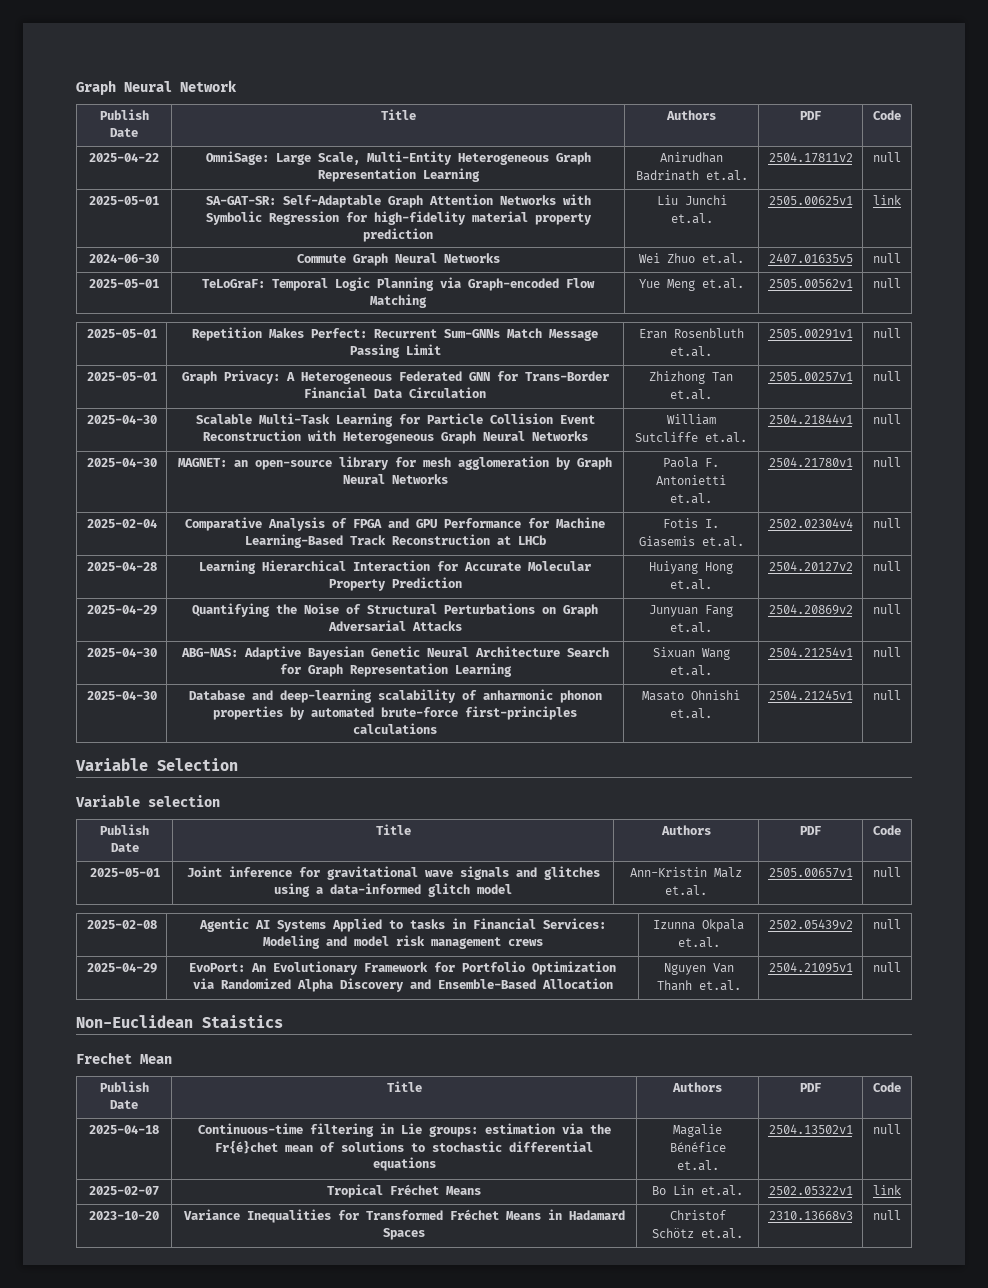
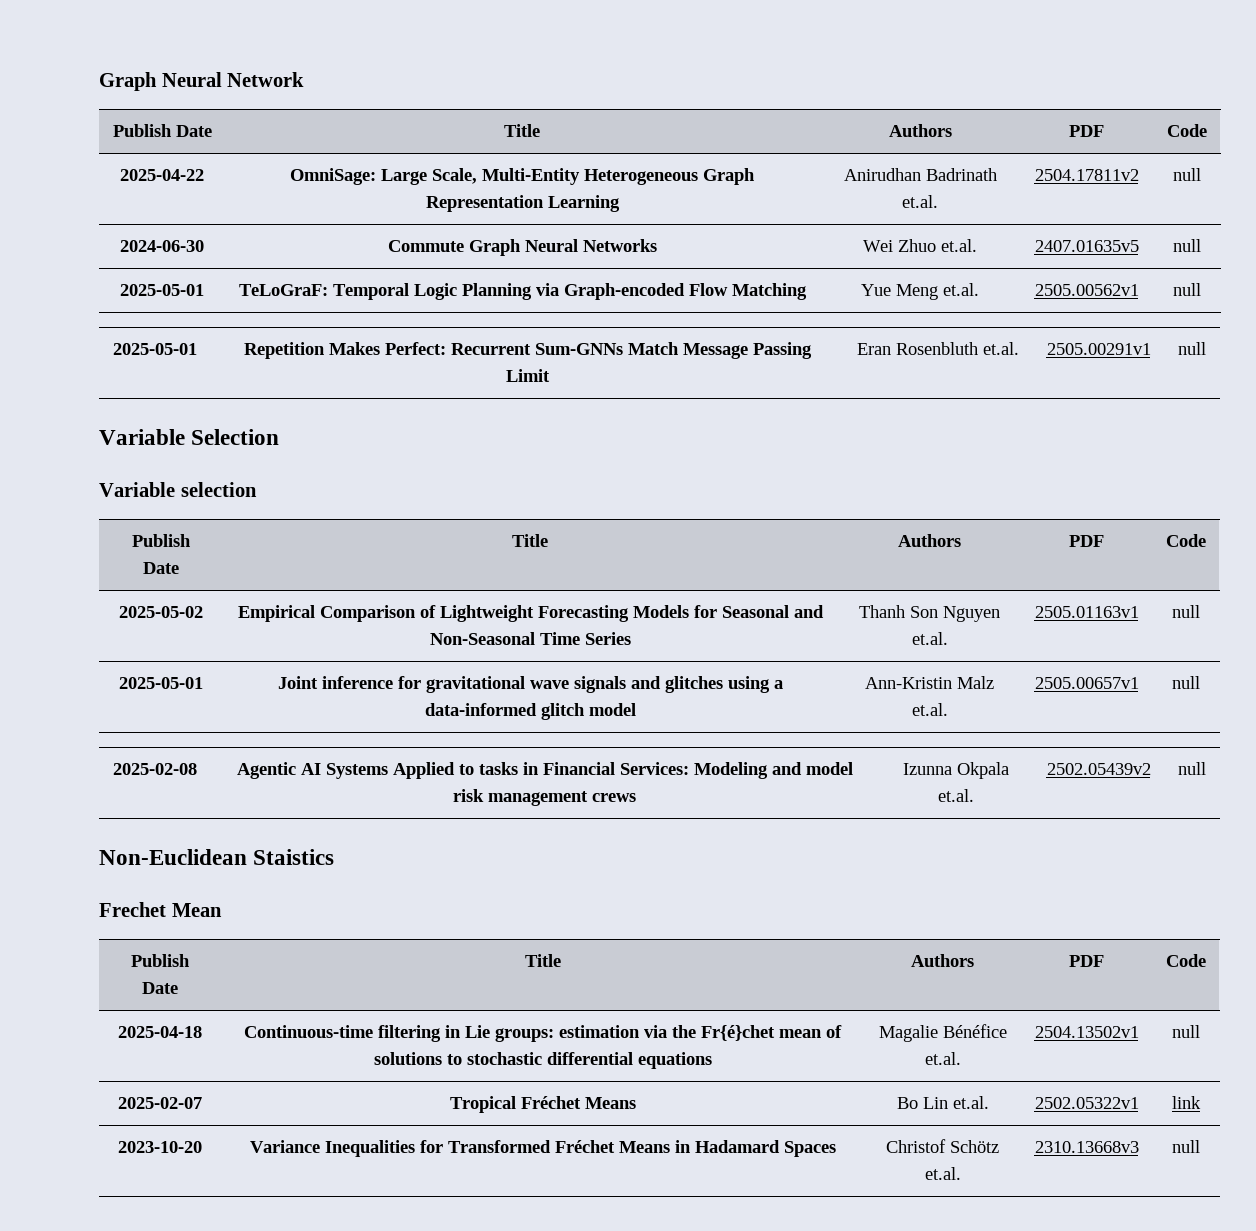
[89,196,159,205] [205,194,591,208] [205,211,592,225] [363,228,433,242] [656,195,727,205] [670,213,713,224] [768,196,853,205] [873,195,901,205] // 2025-05-01 | SA-GAT-SR: Self-Adaptable Graph Attention Networks with Symbolic Regression for high-fidelity material property prediction | Liu Junchi et.al. | 2505.00625v1 | link -> (1201, 174) none
[86,372,157,381] [181,370,609,384] [304,387,486,398] [649,371,733,384] [670,389,712,400] [768,372,853,382] [873,371,901,381] [86,415,157,424] [195,413,595,427] [202,430,588,444] [666,414,716,425] [635,432,747,443] [768,414,853,424] [873,414,901,424] [86,458,157,467] [178,456,612,470] [342,474,448,484] [663,457,719,468] [656,475,726,485] [670,493,712,504] [768,457,853,468] [873,457,901,467] [86,519,157,528] [185,517,605,531] [244,534,546,548] [663,518,719,528] [638,536,744,547] [768,518,853,528] [873,518,901,528] [86,562,157,571] [199,560,591,574] [328,577,462,591] [649,561,733,574] [670,579,712,590] [768,561,853,572] [873,561,901,571] [86,605,157,615] [192,603,598,617] [327,620,462,631] [649,605,733,617] [670,622,712,633] [768,604,853,615] [873,604,901,614] [86,648,157,657] [180,646,609,660] [279,663,512,677] [652,647,730,660] [670,665,712,676] [768,647,853,657] [873,647,901,657] [86,691,157,700] [188,689,602,703] [213,706,577,720] [353,723,437,734] [642,690,740,701] [670,708,712,719] [768,690,853,700] [873,690,901,700] // 2025-05-01 | Graph Privacy: A Heterogeneous Federated GNN for Trans-Border Financial Data Circulation | Zhizhong Tan et.al. | 2505.00257v1 | null // 2025-04-30 | Scalable Multi-Task Learning for Particle Collision Event Reconstruction with Heterogeneous Graph Neural Networks | William Sutcliffe et.al. | 2504.21844v1 | null // 2025-04-30 | MAGNET: an open-source library for mesh agglomeration by Graph Neural Networks | Paola F. Antonietti et.al. | 2504.21780v1 | null // 2025-02-04 | Comparative Analysis of FPGA and GPU Performance for Machine Learning-Based Track Reconstruction at LHCb | Fotis I. Giasemis et.al. | 2502.02304v4 | null // 2025-04-28 | Learning Hierarchical Interaction for Accurate Molecular Property Prediction | Huiyang Hong et.al. | 2504.20127v2 | null // 2025-04-29 | Quantifying the Noise of Structural Perturbations on Graph Adversarial Attacks | Junyuan Fang et.al. | 2504.20869v2 | null // 2025-04-30 | ABG-NAS: Adaptive Bayesian Genetic Neural Architecture Search for Graph Representation Learning | Sixuan Wang et.al. | 2504.21254v1 | null // 2025-04-30 | Database and deep-learning scalability of anharmonic phonon properties by automated brute-force first-principles calculations | Masato Ohnishi et.al. | 2504.21245v1 | null -> (1206, 348) none
(901, 830) none -> [118,606,203,618] [237,605,824,622] [429,632,631,645] [859,605,1000,622] [911,632,948,645] [1034,606,1139,618] [1172,605,1200,618] // 2025-05-02 | Empirical Comparison of Lightweight Forecasting Models for Seasonal and Non-Seasonal Time Series | Thanh Son Nguyen et.al. | 2505.01163v1 | null
[86,963,157,973] [189,961,616,975] [192,978,613,992] [663,963,734,975] [656,980,741,991] [768,962,853,973] [873,962,901,972] // 2025-04-29 | EvoPort: An Evolutionary Framework for Portfolio Optimization via Randomized Alpha Discovery and Ensemble-Based Allocation | Nguyen Van Thanh et.al. | 2504.21095v1 | null -> (1206, 768) none

